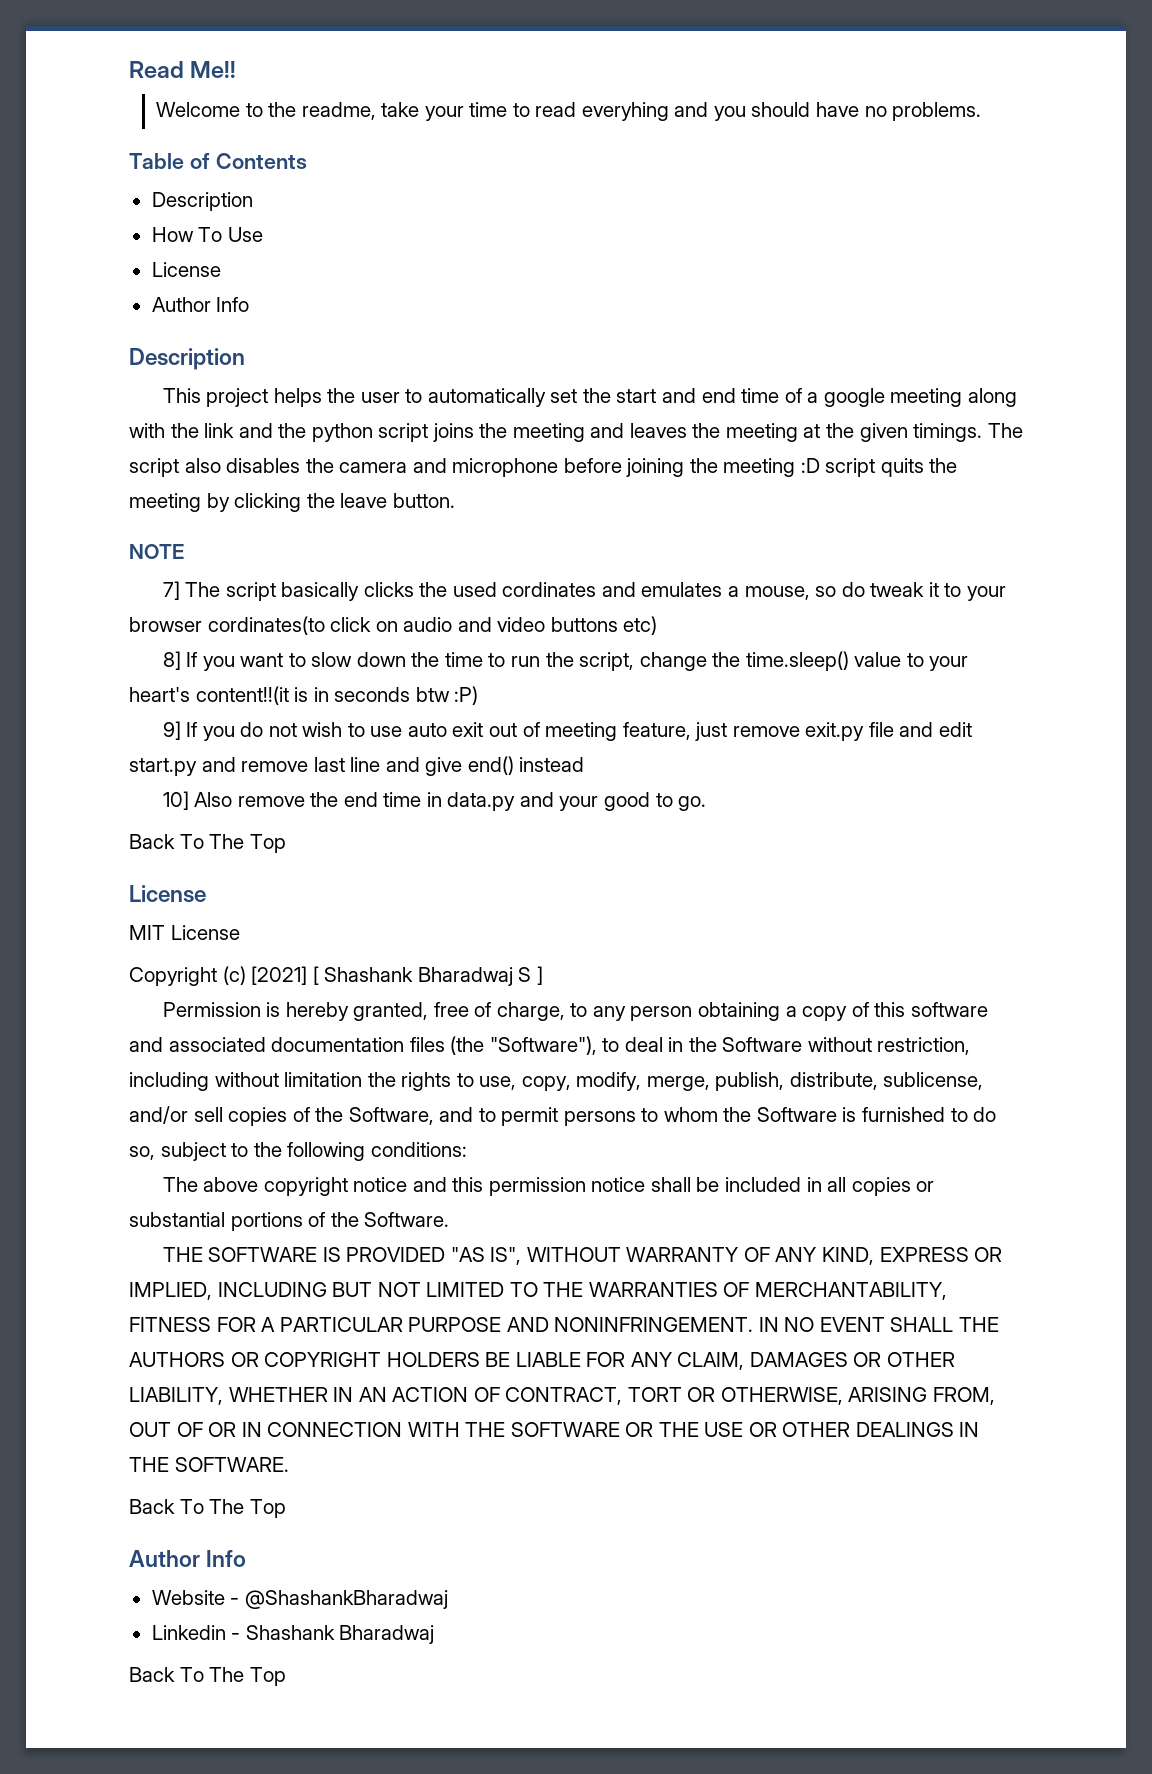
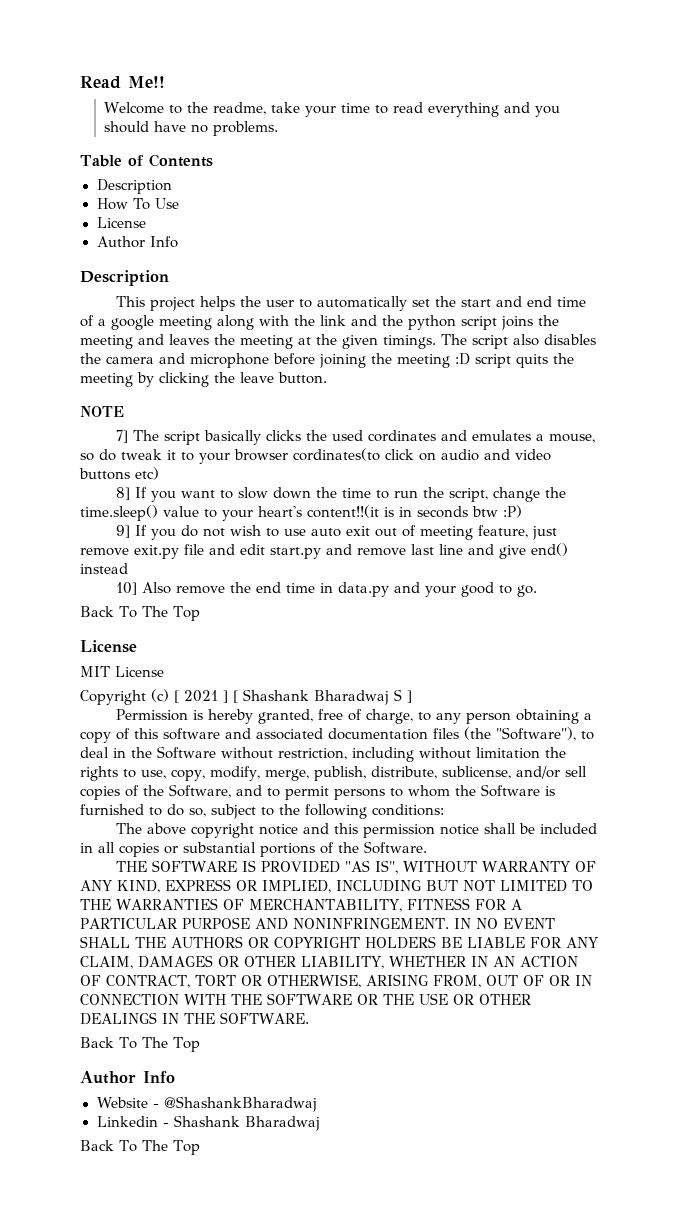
[581,102,669,121] everyhing -> [428,102,500,117] everything
[251,966,308,985] [2021] -> [174,690,228,703] [ 2021 ]

